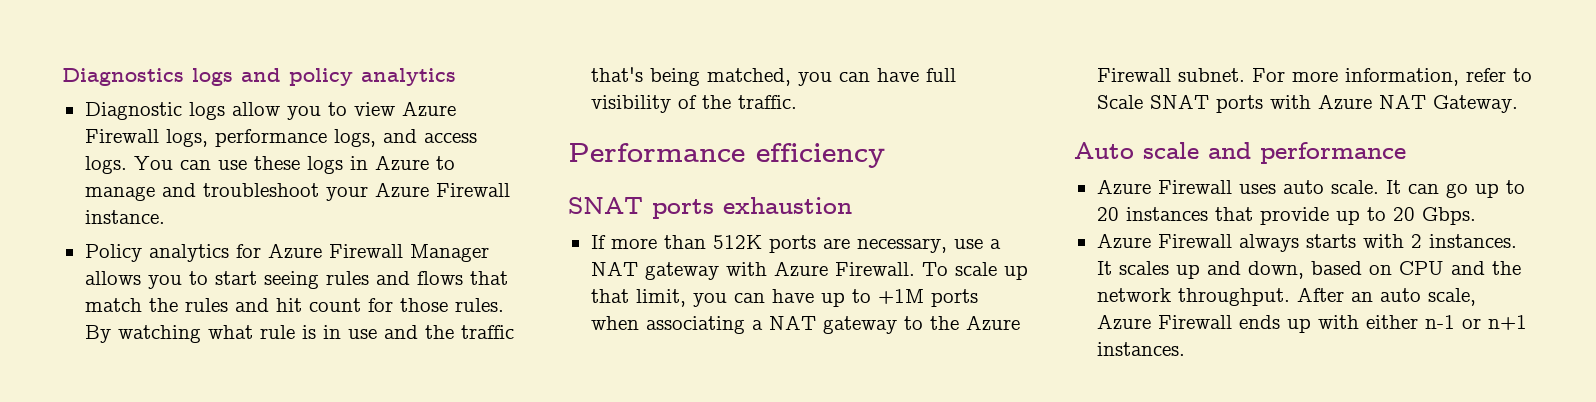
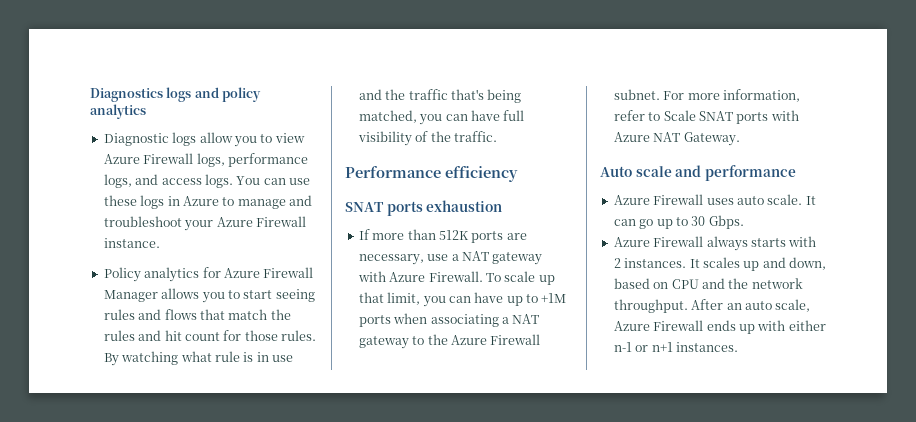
[1096,207,1415,225] 20 instances that provide up to 20 -> [691,216,706,226] 30

